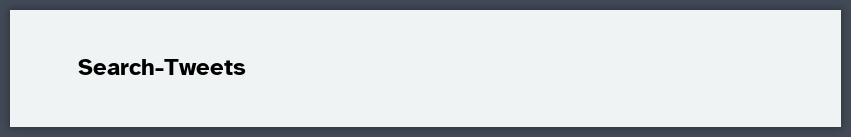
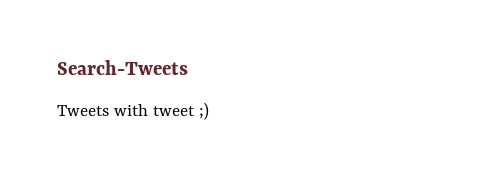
(246, 67) none -> [57,102,209,120] // Tweets with tweet ;)

